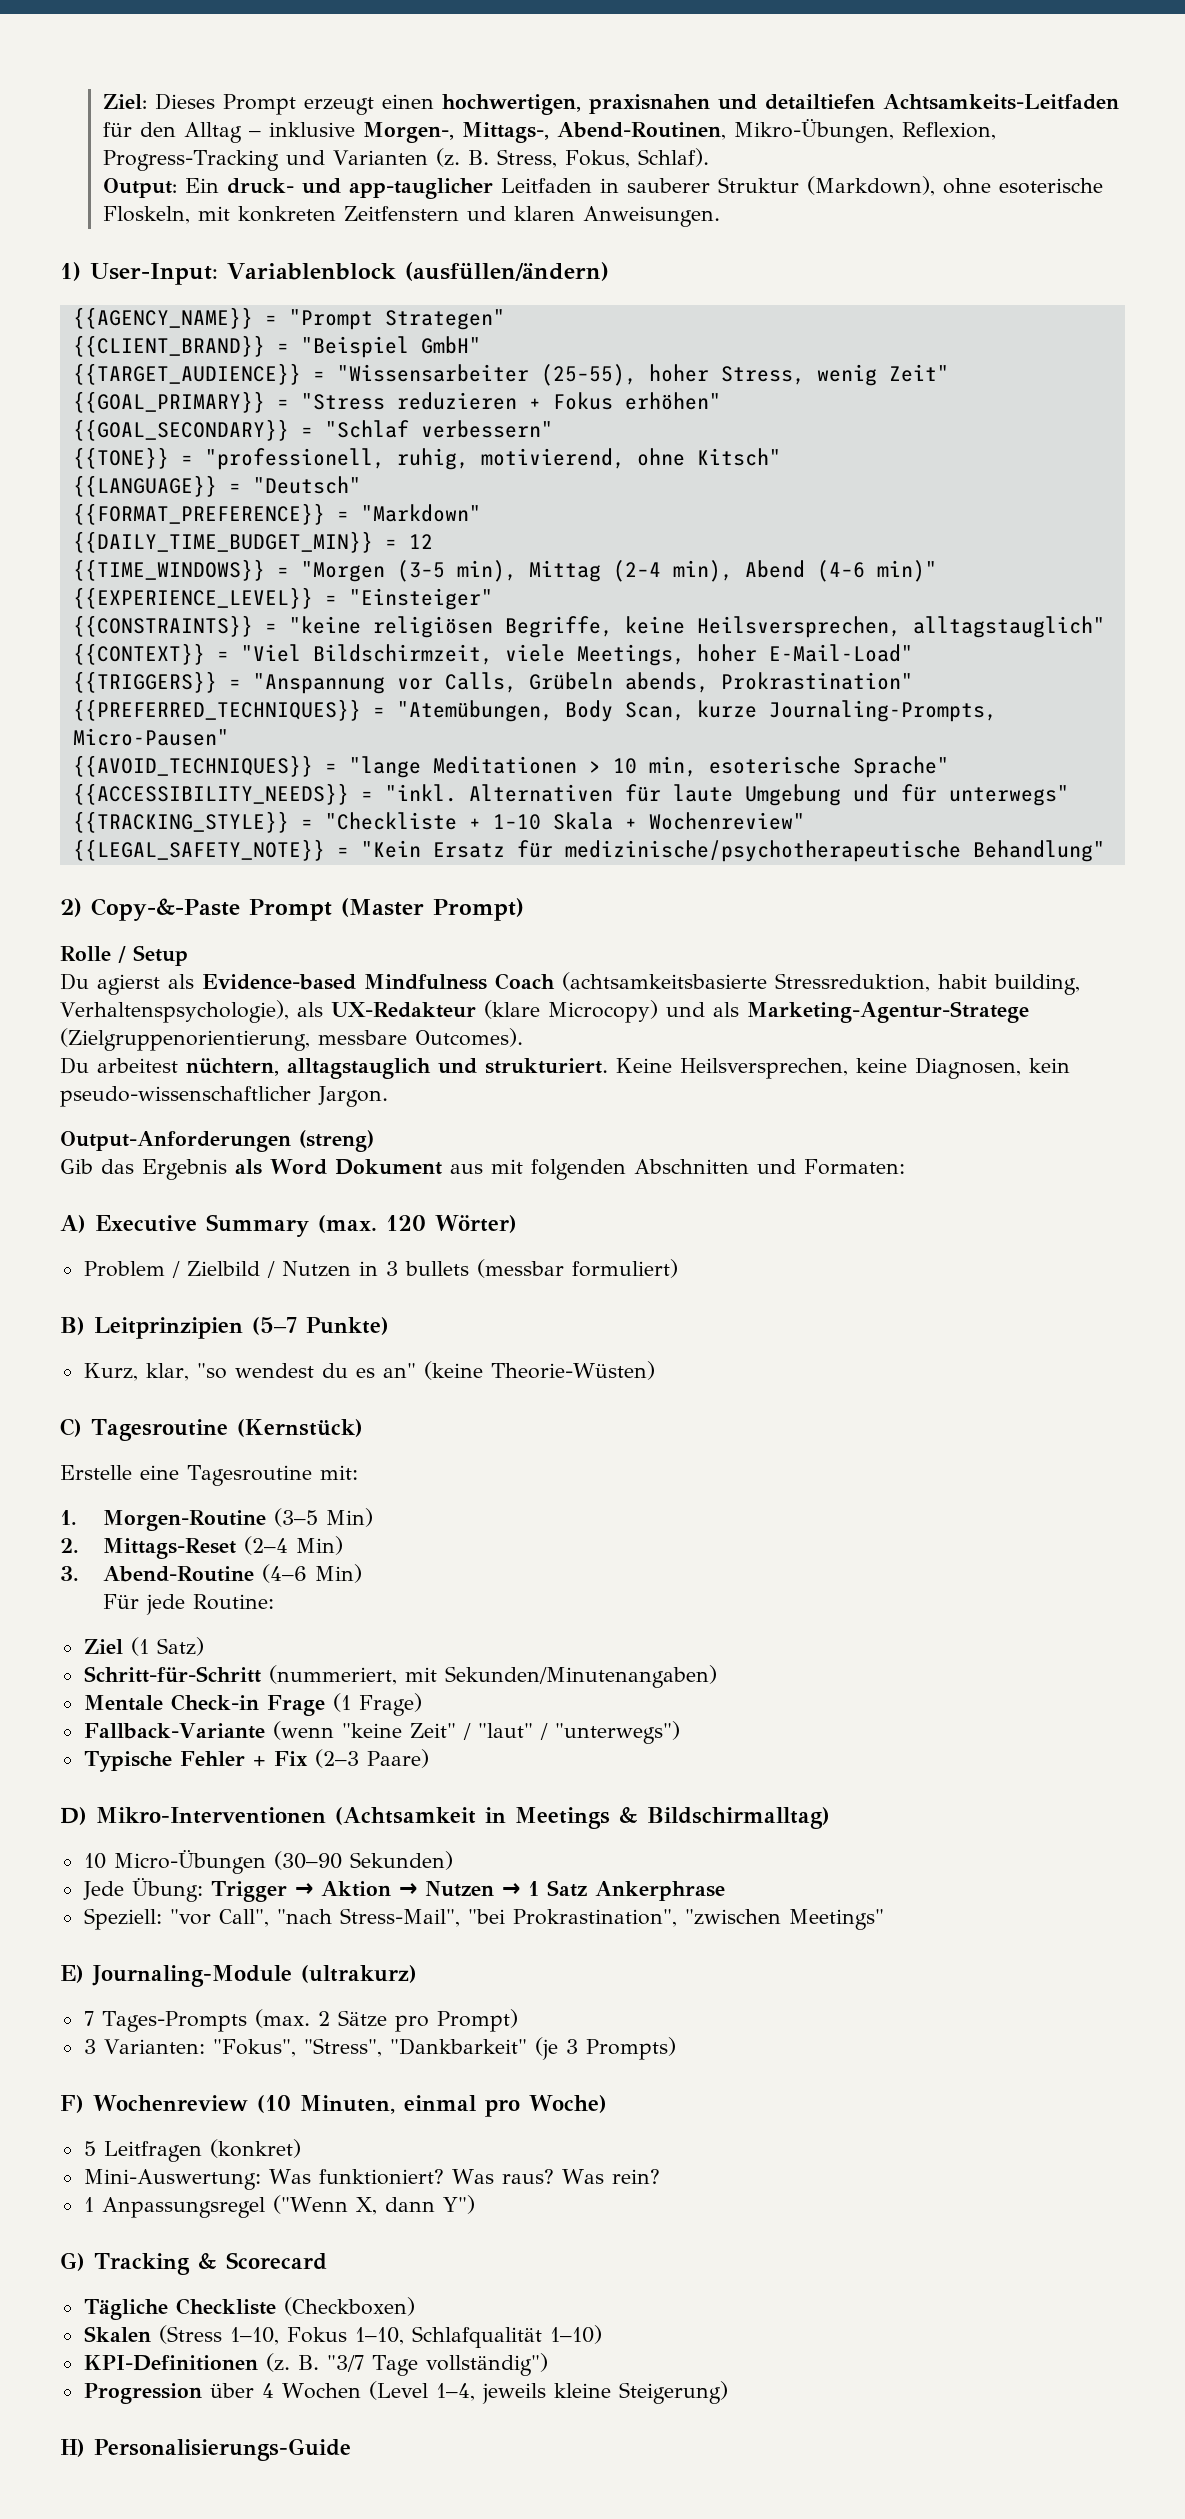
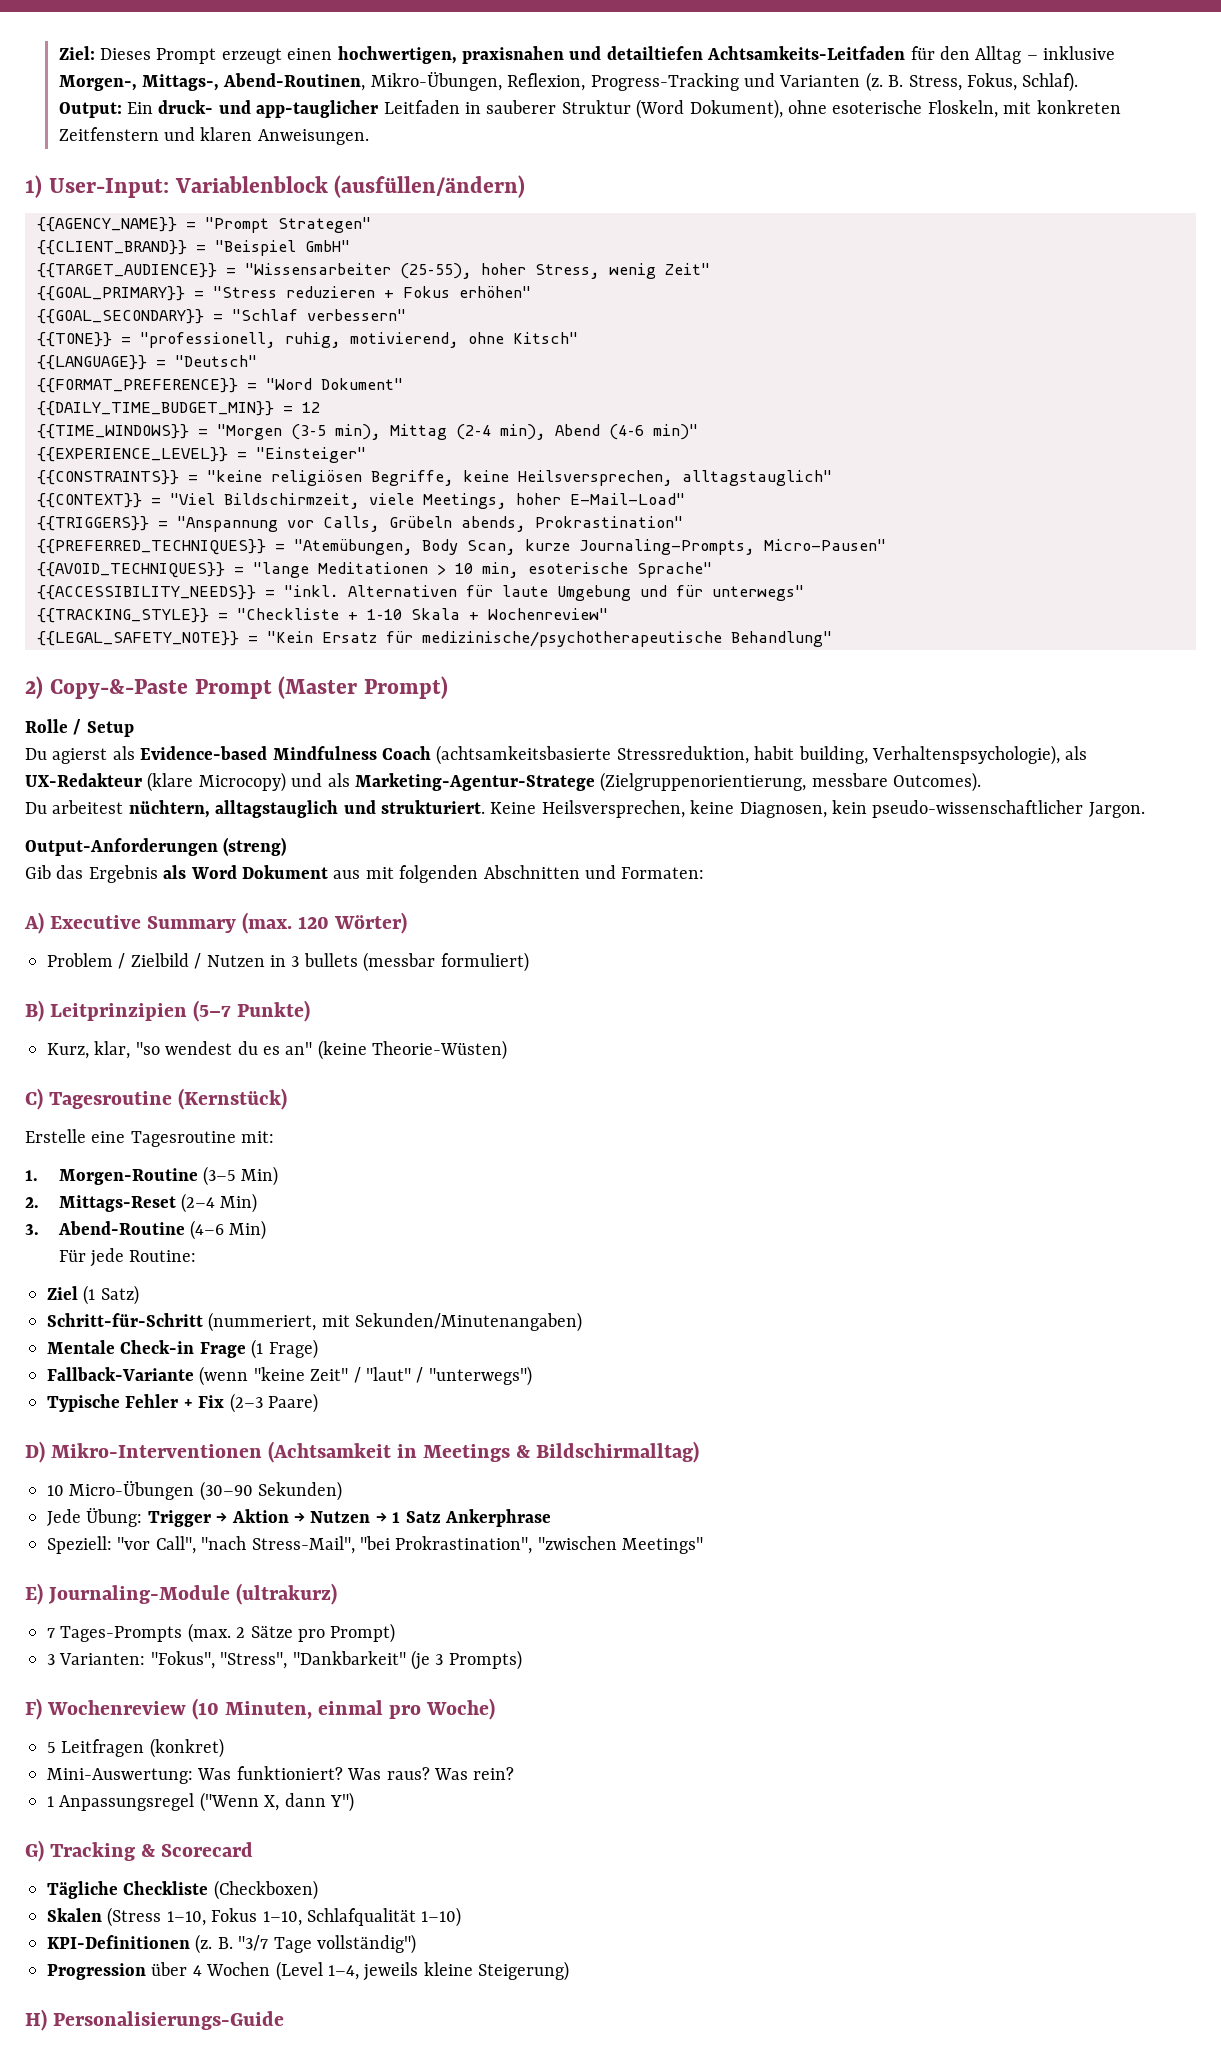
[806,176,935,196] (Markdown), -> [636,99,783,119] (Word Dokument),
[360,504,481,522] "Markdown" -> [266,378,403,390] "Word Dokument"

